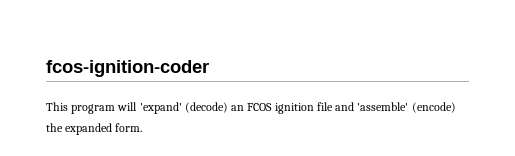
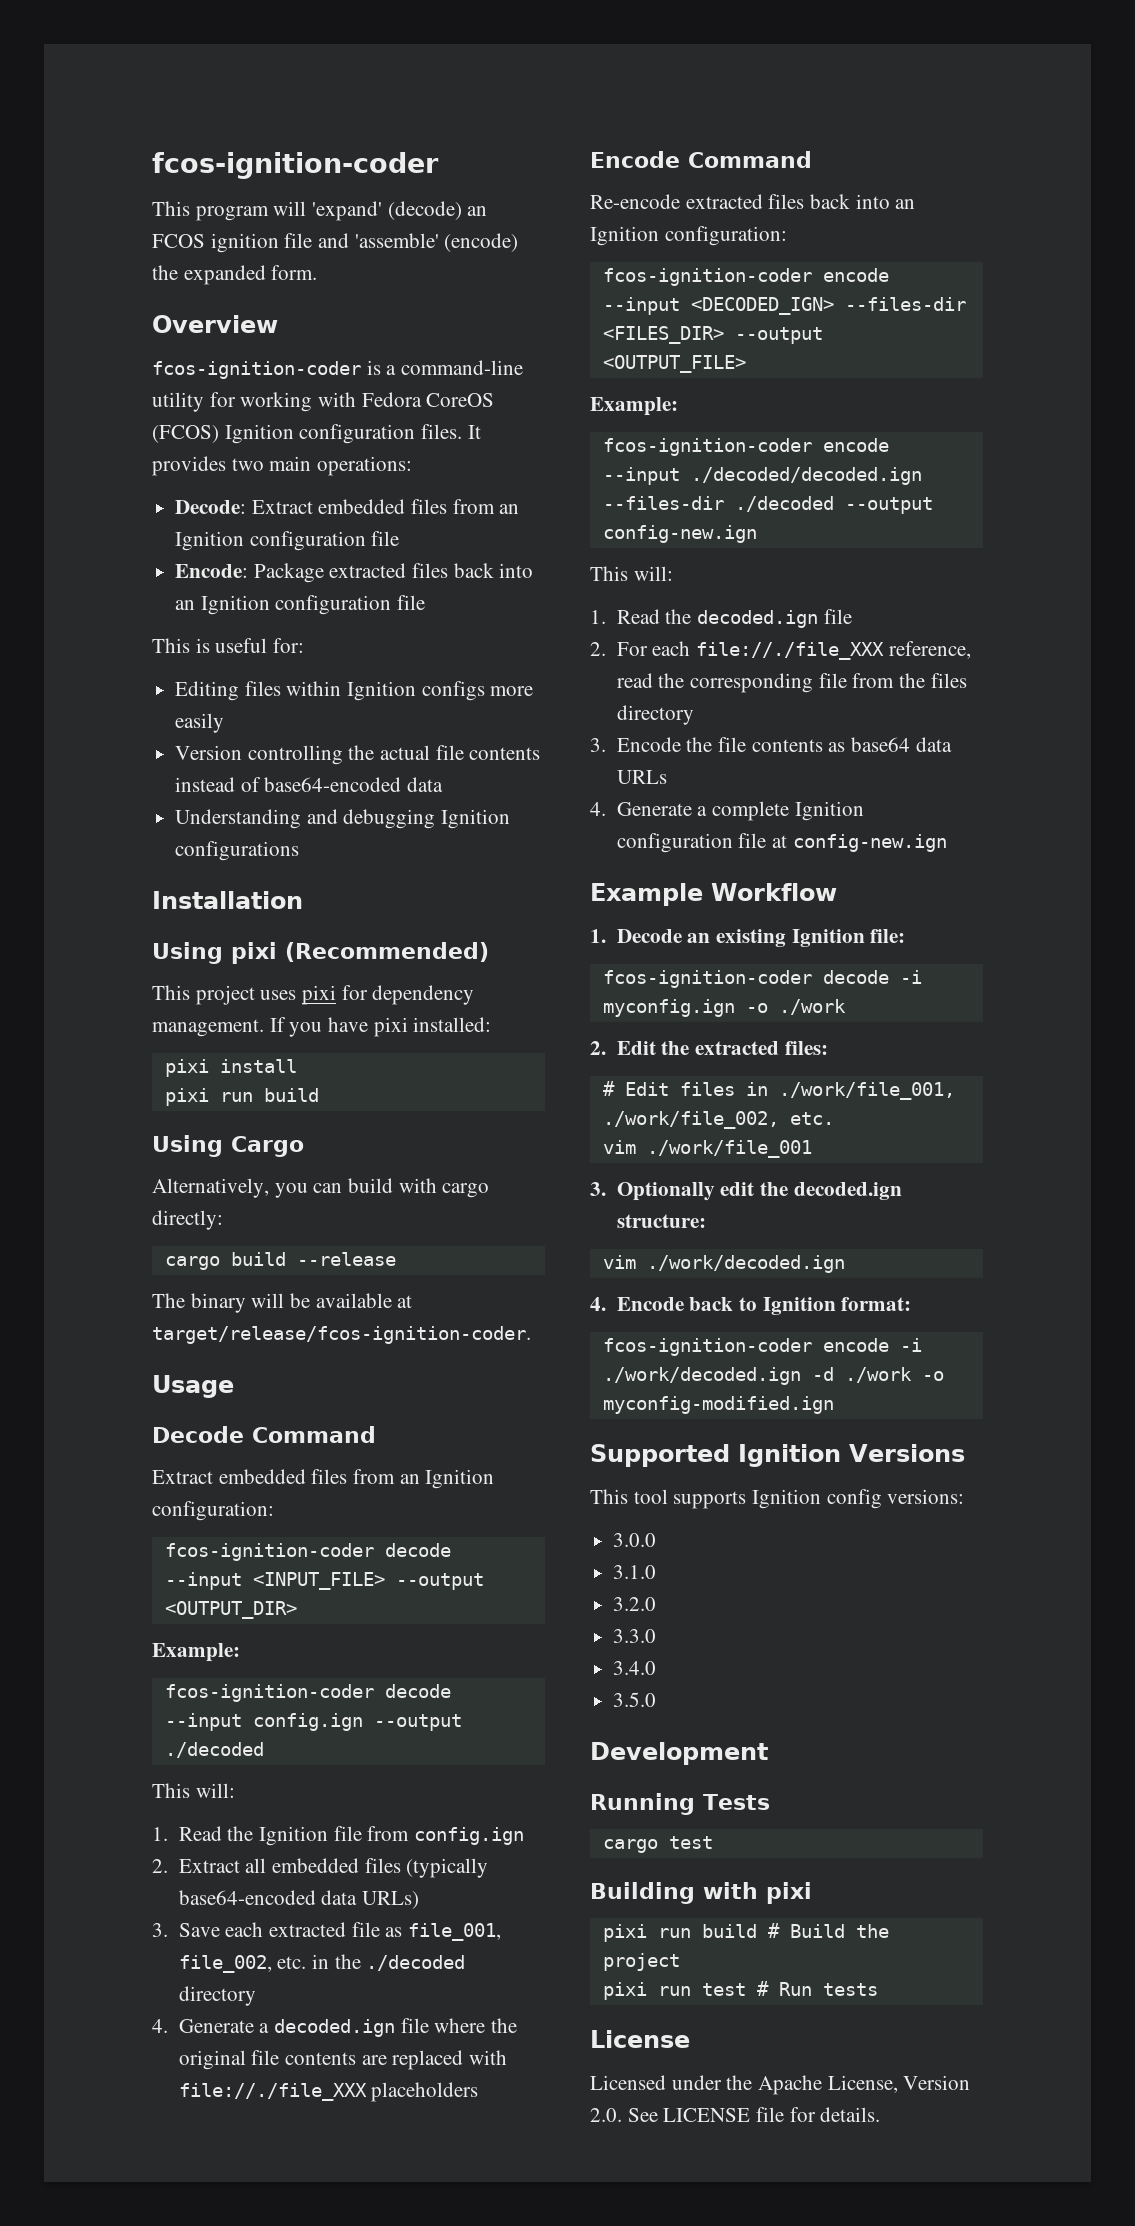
(143, 127) none -> [152,315,278,333] [152,360,524,379] [152,392,495,412] [152,424,481,444] [152,456,413,476] [175,499,520,514] [175,531,400,551] [175,563,534,583] [175,595,426,615] [152,638,305,653] [175,681,534,701] [175,713,225,733] [175,745,541,765] [175,777,444,792] [175,809,511,829] [175,841,300,861] [152,891,303,909] [152,942,489,964] [152,985,475,1005] [152,1017,492,1037] [164,1059,297,1077] [164,1088,319,1106] [152,1135,304,1157] [152,1178,490,1198] [152,1210,223,1230] [164,1252,396,1270] [152,1293,413,1313] [152,1326,531,1344] [152,1375,234,1398] [152,1426,376,1443] [152,1469,495,1489] [152,1501,274,1521] [164,1543,451,1561] [164,1572,484,1590] [164,1601,297,1619] [152,1643,240,1662] [164,1684,451,1702] [164,1713,462,1731] [164,1742,264,1758] [152,1783,235,1798] [152,1826,524,1846] [152,1858,489,1878] [178,1890,419,1909] [152,1922,501,1941] [178,1954,466,1973] [178,1986,256,2006] [152,2018,517,2037] [178,2050,507,2070] [178,2082,479,2102] [590,151,812,168] [590,194,916,209] [590,226,787,246] [602,268,889,286] [602,297,966,315] [602,326,823,344] [602,355,746,373] [590,397,678,416] [602,438,889,456] [602,467,922,485] [602,496,933,514] [602,525,757,543] [590,566,673,581] [590,609,852,628] [590,641,971,660] [616,673,967,693] [616,705,694,725] [590,737,952,752] [616,770,667,784] [590,801,864,821] [616,833,947,853] [590,883,837,906] [590,929,906,947] [602,970,922,988] [602,999,846,1017] [590,1041,828,1055] [602,1081,955,1100] [602,1111,834,1129] [602,1140,812,1158] [590,1182,902,1201] [616,1214,706,1228] [602,1255,845,1273] [590,1297,912,1315] [602,1338,922,1356] [602,1367,944,1385] [602,1396,834,1414] [590,1444,965,1467] [590,1489,965,1509] [613,1533,657,1547] [613,1565,657,1579] [613,1597,657,1611] [613,1629,657,1643] [613,1661,657,1675] [613,1692,657,1707] [590,1742,768,1765] [590,1793,770,1815] [602,1836,713,1853] [590,1882,812,1904] [602,1923,889,1942] [602,1953,680,1971] [602,1981,878,2000] [590,2030,690,2048] [590,2075,971,2095] [590,2107,881,2122] // Overview // fcos-ignition-coder is a command-line utility for working with Fedora CoreOS (FCOS) Ignition configuration files. It provides two main operations: // Decode: Extract embedded files from an Ignition configuration file // Encode: Package extracted files back into an Ignition configuration file // This is useful for: // Editing files within Ignition configs more easily // Version controlling the actual file contents instead of base64-encoded data // Understanding and debugging Ignition configurations // Installation // Using pixi (Recommended) // This project uses pixi for dependency management. If you have pixi installed: // pixi install // pixi run build // Using Cargo // Alternatively, you can build with cargo directly: // cargo build --release // The binary will be available at target/release/fcos-ignition-coder. // Usage // Decode Command // Extract embedded files from an Ignition configuration: // fcos-ignition-coder decode --input <INPUT_FILE> --output <OUTPUT_DIR> // Example: // fcos-ignition-coder decode --input config.ign --output ./decoded // This will: // 1. Read the Ignition file from config.ign // 2. Extract all embedded files (typically base64-encoded data URLs) // 3. Save each extracted file as file_001, file_002, etc. in the ./decoded directory // 4. Generate a decoded.ign file where the original file contents are replaced with file://./file_XXX placeholders // Encode Command // Re-encode extracted files back into an Ignition configuration: // fcos-ignition-coder encode --input <DECODED_IGN> --files-dir <FILES_DIR> --output <OUTPUT_FILE> // Example: // fcos-ignition-coder encode --input ./decoded/decoded.ign --files-dir ./decoded --output config-new.ign // This will: // 1. Read the decoded.ign file // 2. For each file://./file_XXX reference, read the corresponding file from the files directory // 3. Encode the file contents as base64 data URLs // 4. Generate a complete Ignition configuration file at config-new.ign // Example Workflow // 1. Decode an existing Ignition file: // fcos-ignition-coder decode -i myconfig.ign -o ./work // 2. Edit the extracted files: // # Edit files in ./work/file_001, ./work/file_002, etc. // vim ./work/file_001 // 3. Optionally edit the decoded.ign structure: // vim ./work/decoded.ign // 4. Encode back to Ignition format: // fcos-ignition-coder encode -i ./work/decoded.ign -d ./work -o myconfig-modified.ign // Supported Ignition Versions // This tool supports Ignition config versions: // 3.0.0 // 3.1.0 // 3.2.0 // 3.3.0 // 3.4.0 // 3.5.0 // Development // Running Tests // cargo test // Building with pixi // pixi run build # Build the project // pixi run test # Run tests // License // Licensed under the Apache License, Version 2.0. See LICENSE file for details.

